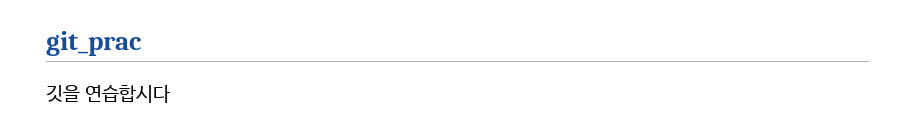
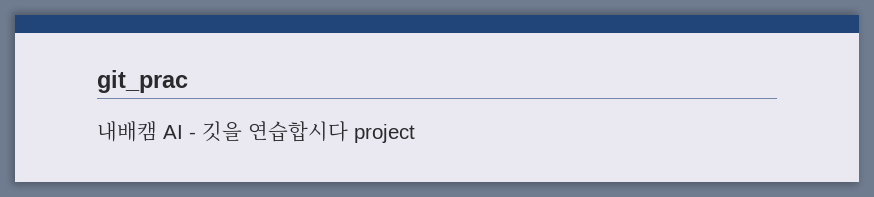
(142, 43) none -> [97,121,196,142] 내배캠 AI -
(171, 94) none -> [354,124,415,143] project

